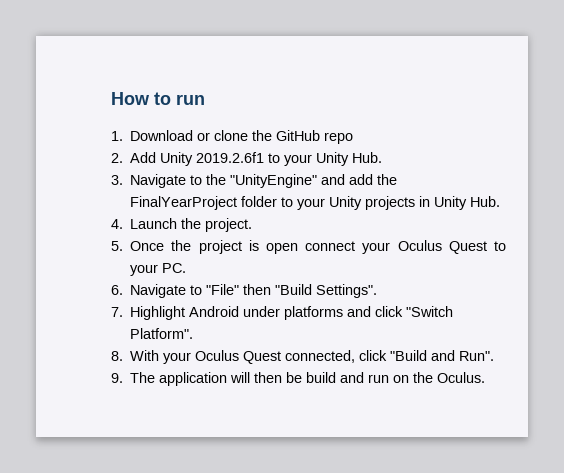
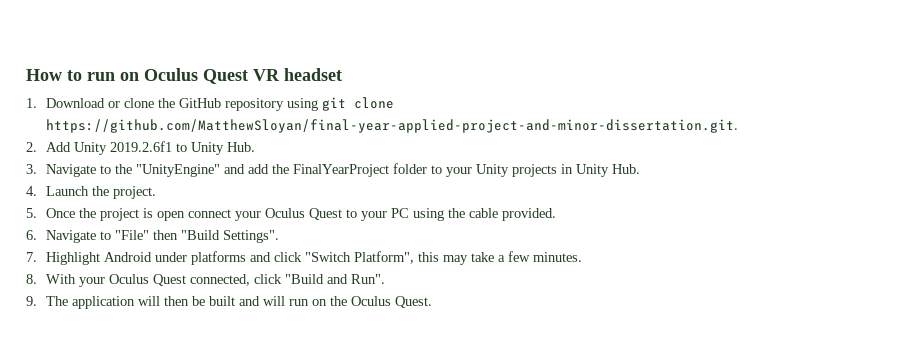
(205, 99) none -> [120,68,342,84] on Oculus Quest VR headset
[324,132,354,144] repo -> [224,97,394,111] [45,119,738,133] repository using git clone https://github.com/MatthewSloyan/final-year-applied-project-and-minor-dissertation.git.
[284,154,313,166] your -> (187, 147) none
[162,263,187,273] PC. -> [390,208,556,221] PC using the cable provided.
[130,328,194,339] Platform". -> [353,251,582,265] Platform", this may take a few minutes.
[306,372,365,383] build and -> [208,296,285,306] built and will
[437,372,486,383] Oculus. -> [350,296,432,308] Oculus Quest.

